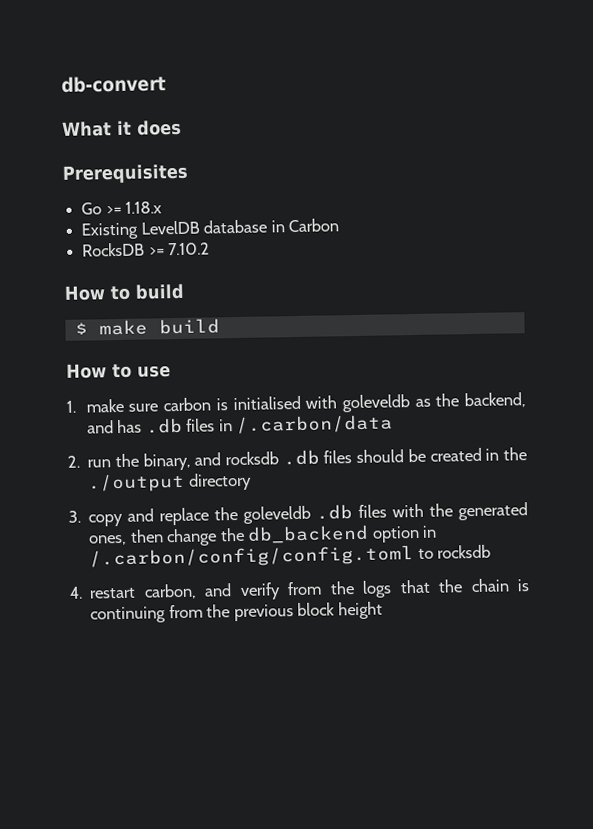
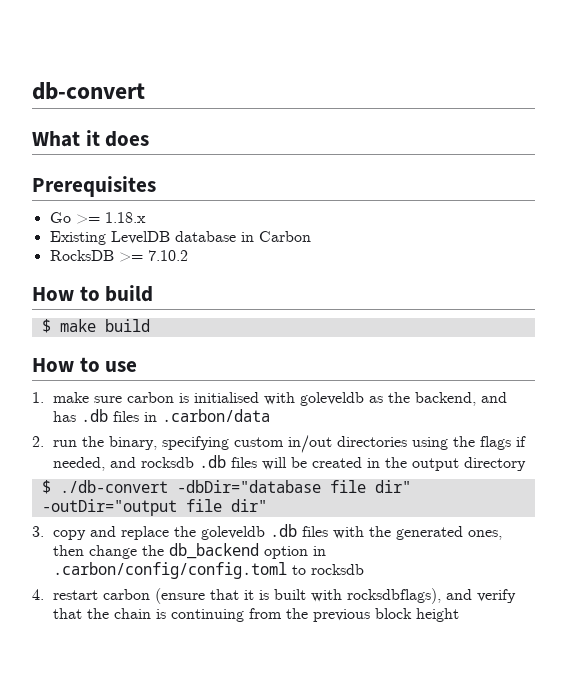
[235,414,393,435] /.carbon/data -> [162,409,271,422] .carbon/data
(191, 461) none -> [162,435,527,453] [53,457,106,471] specifying custom in/out directories using the flags if needed,
[356,449,405,463] should -> [262,457,288,470] will
[87,472,186,493] ./output -> [412,458,460,471] output
(252, 481) none -> [41,480,411,494] [41,499,267,516] // $ ./db-convert -dbDir="database file dir" -outDir="output file dir"
[89,545,415,569] /.carbon/config/config.toml -> [53,562,288,579] .carbon/config/config.toml
[143,580,393,600] carbon, and verify from the logs -> [103,588,517,604] carbon (ensure that it is built with rocksdbflags), and verify

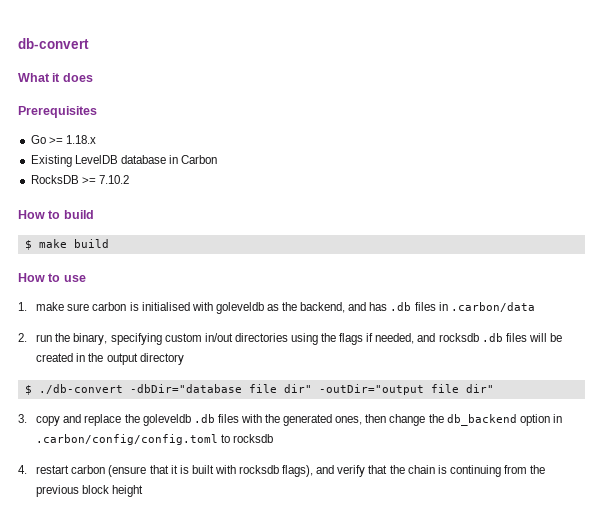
[347,588,442,604] rocksdbflags), -> [239,465,314,477] rocksdb flags),

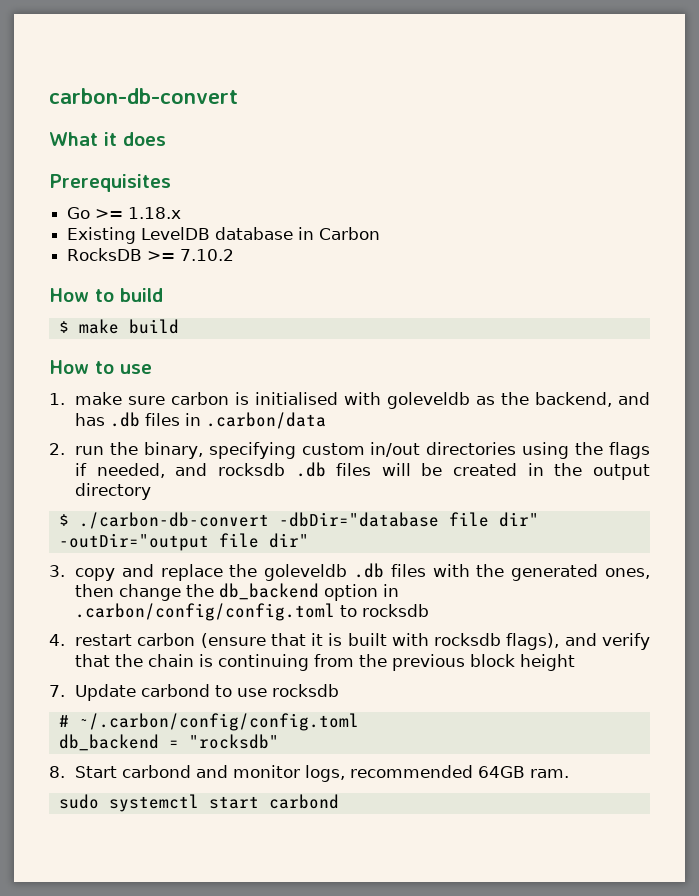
[18,38,89,49] db-convert -> [49,88,238,104] carbon-db-convert
[38,384,123,394] ./db-convert -> [78,512,269,529] ./carbon-db-convert
(144, 491) none -> [49,684,340,701] [58,713,359,731] [58,734,279,751] [49,765,570,782] [58,794,339,812] // 7. Update carbond to use rocksdb // # ~/.carbon/config/config.toml // db_backend = "rocksdb" // 8. Start carbond and monitor logs, recommended 64GB ram. // sudo systemctl start carbond

